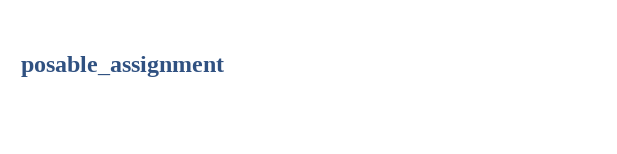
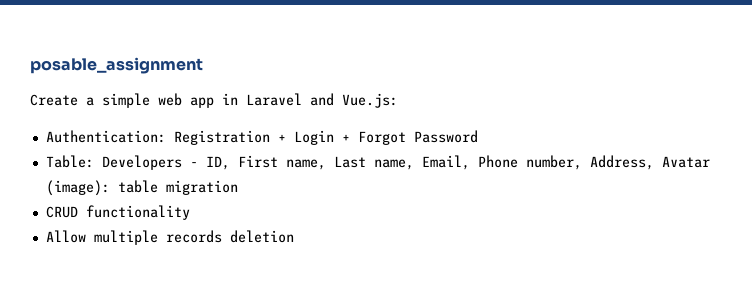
(224, 66) none -> [30,93,398,108] [45,130,478,145] [45,155,710,170] [45,180,238,196] [45,205,190,220] [45,230,294,245] // Create a simple web app in Laravel and Vue.js: // Authentication: Registration + Login + Forgot Password // Table: Developers - ID, First name, Last name, Email, Phone number, Address, Avatar (image): table migration // CRUD functionality // Allow multiple records deletion

